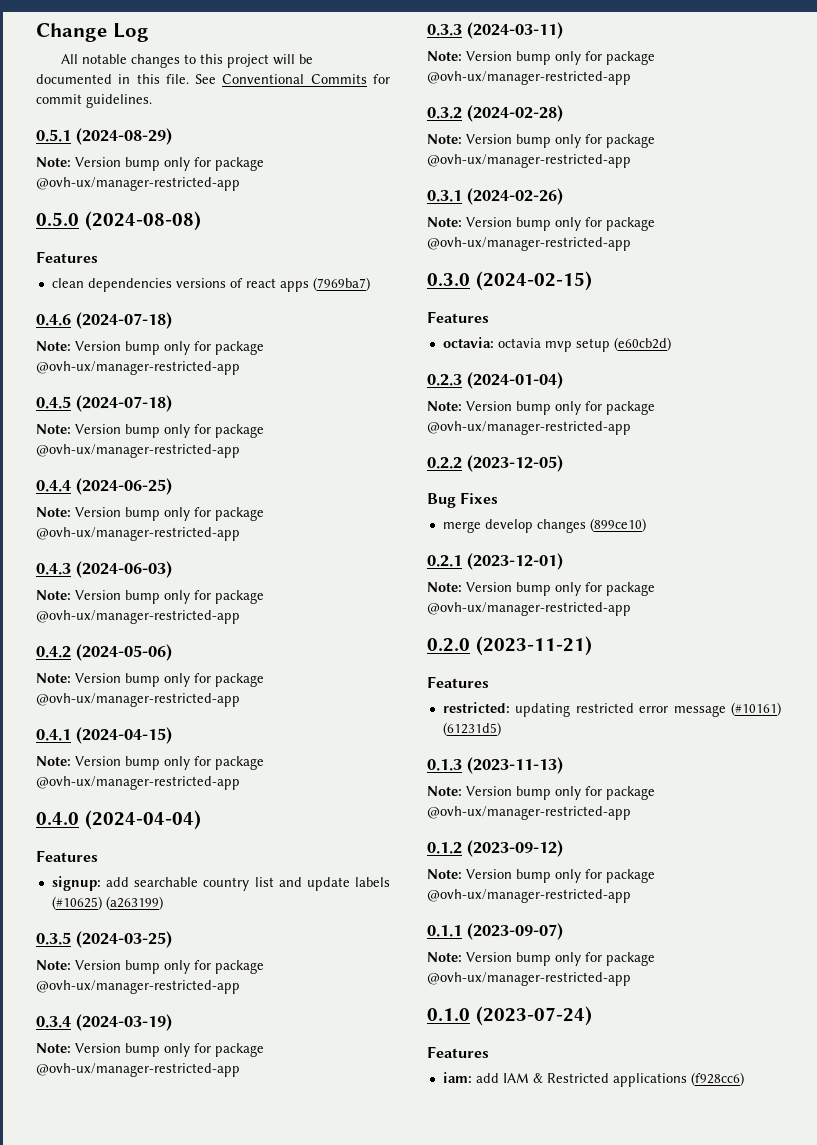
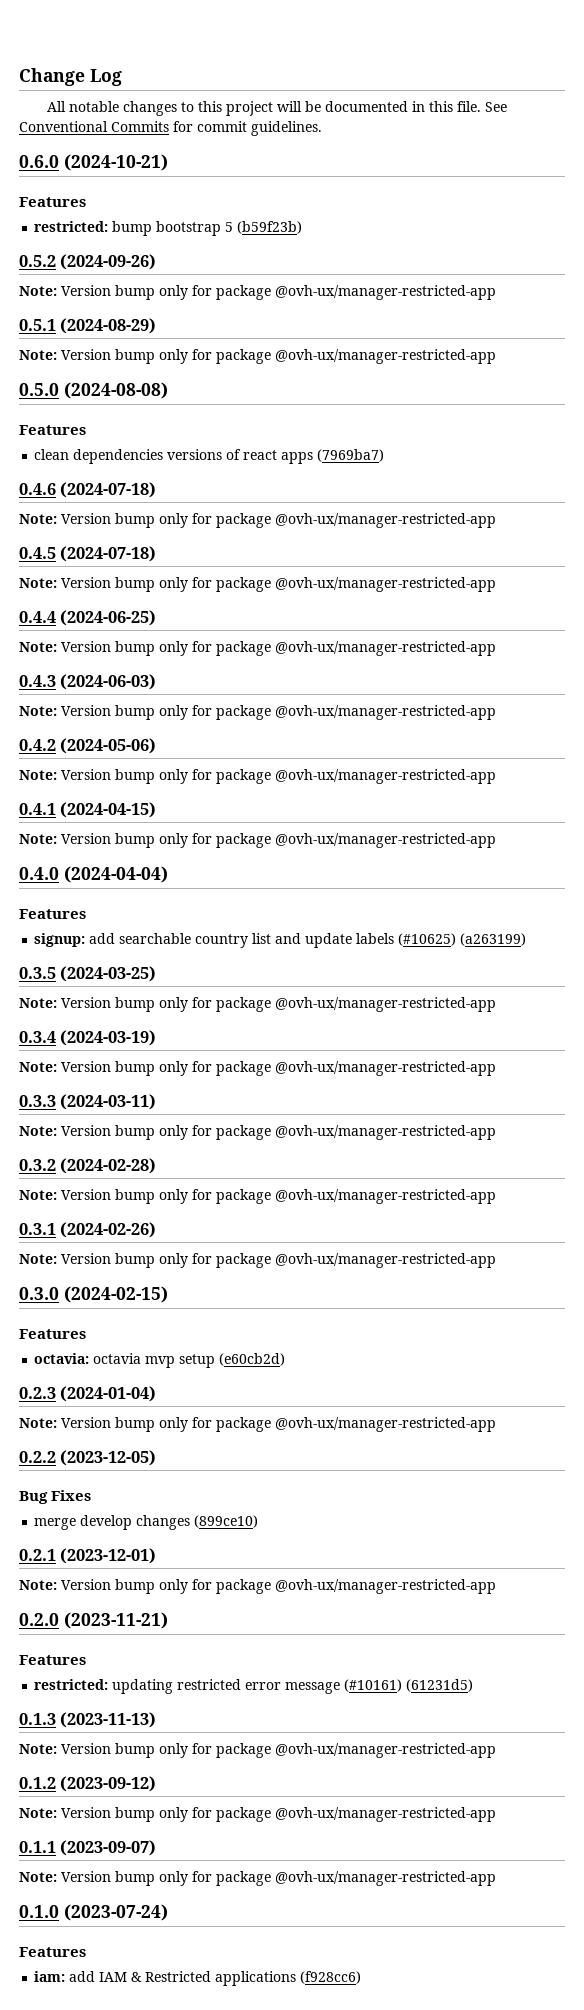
(152, 101) none -> [19,154,168,171] [19,197,86,207] [34,221,303,236] [19,254,157,270] [19,285,496,300] // 0.6.0 (2024-10-21) // Features // restricted: bump bootstrap 5 (b59f23b) // 0.5.2 (2024-09-26) // Note: Version bump only for package @ovh-ux/manager-restricted-app

